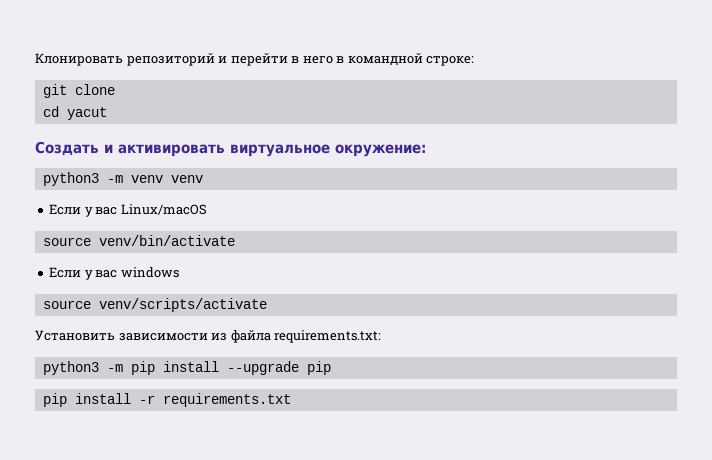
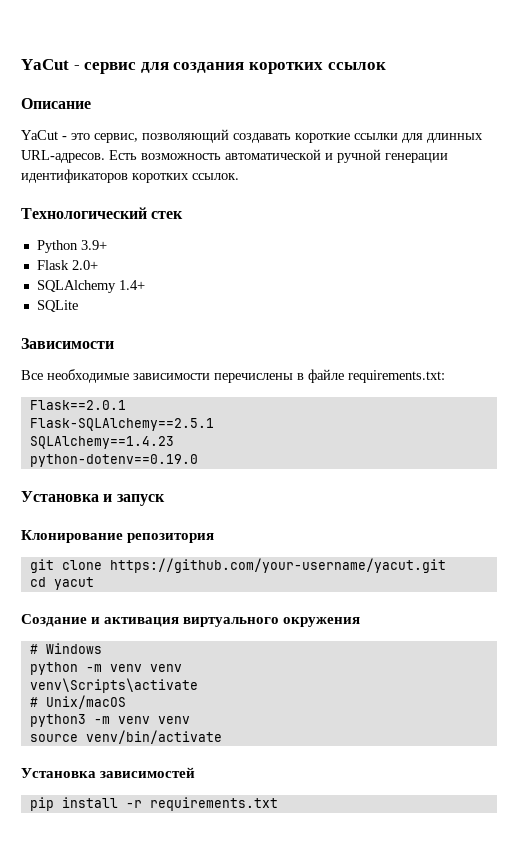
[35,53,475,66] Клонировать репозиторий и перейти в него в командной строке: -> [21,59,386,74] [21,98,91,109] [21,129,483,143] [21,149,448,163] [21,169,239,183] [21,207,184,219] [36,240,107,253] [36,260,98,270] [36,280,145,293] [36,300,78,312] [21,338,114,349] [21,369,445,383] [29,400,126,410] [29,418,214,431] [29,436,174,449] [29,454,198,467] [21,491,165,506] [21,530,215,543] YaCut - сервис для создания коротких ссылок // Описание // YaCut - это сервис, позволяющий создавать короткие ссылки для длинных URL-адресов. Есть возможность автоматической и ручной генерации идентификаторов коротких ссылок. // Технологический стек // Python 3.9+ // Flask 2.0+ // SQLAlchemy 1.4+ // SQLite // Зависимости // Все необходимые зависимости перечислены в файле requirements.txt: // Flask==2.0.1 // Flask-SQLAlchemy==2.5.1 // SQLAlchemy==1.4.23 // python-dotenv==0.19.0 // Установка и запуск // Клонирование репозитория
(115, 89) none -> [109,558,446,573] https://github.com/your-username/yacut.git
[35,141,426,157] [42,172,203,186] [49,204,207,217] [42,235,235,246] [49,267,179,280] [42,298,267,312] [35,330,382,343] [42,361,331,375] Cоздать и активировать виртуальное окружение: // python3 -m venv venv // Если у вас Linux/macOS // source venv/bin/activate // Если у вас windows // source venv/scripts/activate // Установить зависимости из файла requirements.txt: // python3 -m pip install --upgrade pip -> [21,614,361,627] [29,643,102,654] [29,662,182,675] [29,678,198,693] [29,695,126,709] [29,714,190,727] [29,730,222,744] [21,767,196,778] Создание и активация виртуального окружения // # Windows // python -m venv venv // venv\Scripts\activate // # Unix/macOS // python3 -m venv venv // source venv/bin/activate // Установка зависимостей

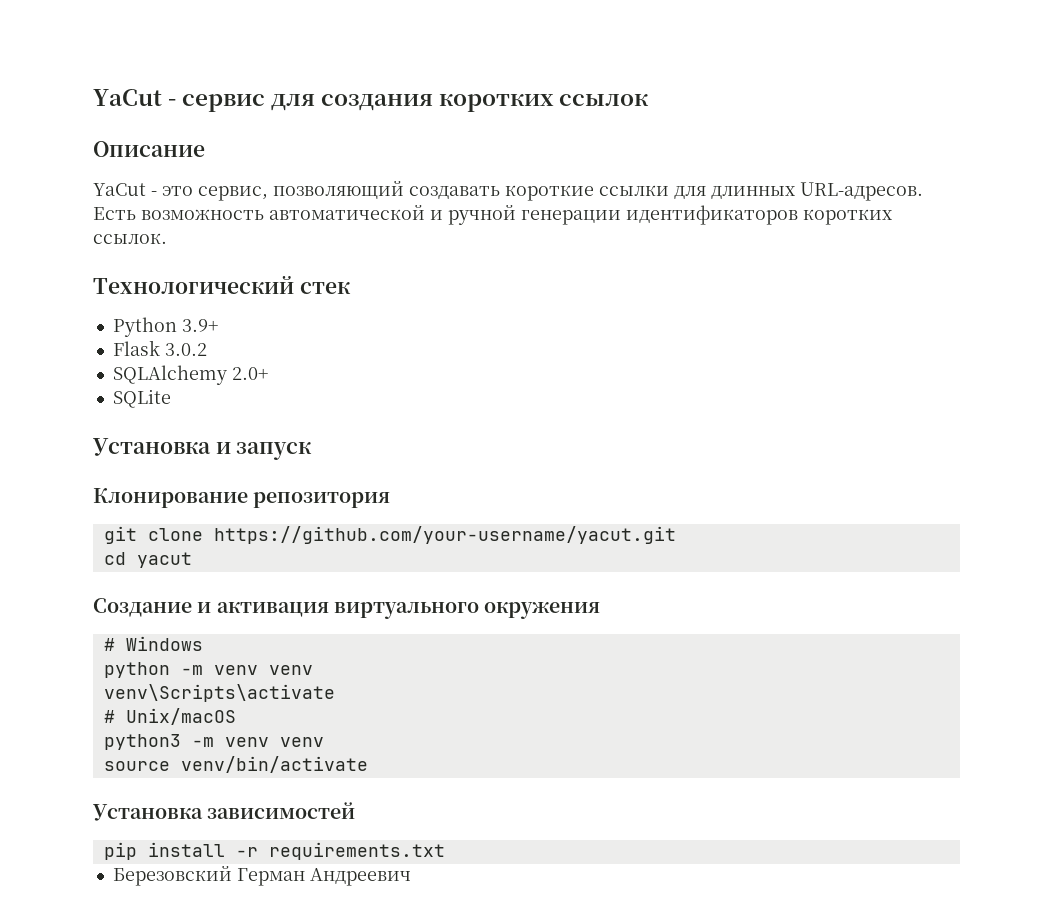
(69, 265) none -> [164,343,207,356] [112,365,227,385] 3.0.2 // SQLAlchemy
[36,280,145,293] // SQLAlchemy 1.4+ -> (268, 373) none
[21,338,114,349] [21,369,445,383] [29,400,126,410] [29,418,214,431] [29,436,174,449] [29,454,198,467] // Зависимости // Все необходимые зависимости перечислены в файле requirements.txt: // Flask==2.0.1 // Flask-SQLAlchemy==2.5.1 // SQLAlchemy==1.4.23 // python-dotenv==0.19.0 -> (171, 398) none
(278, 804) none -> [112,866,411,886] // Березовский Герман Андреевич

